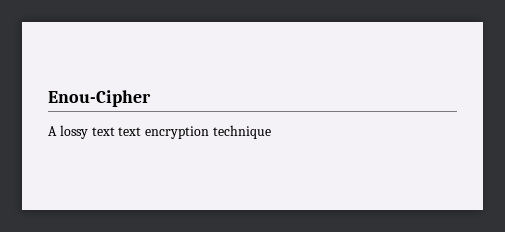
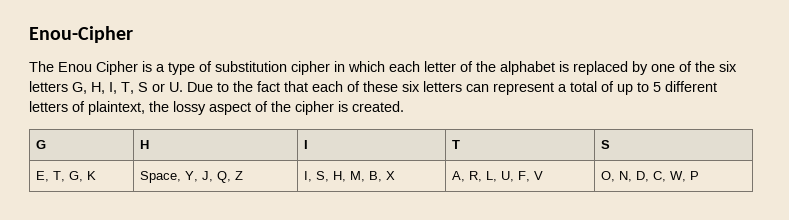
[48,125,271,139] A lossy text text encryption technique -> [29,61,737,75] [29,81,717,95] [29,101,404,115] [36,140,47,149] [140,140,150,149] [304,140,309,149] [452,140,461,149] [601,140,611,149] [36,171,97,182] [140,171,244,183] [304,171,396,182] [452,171,544,182] [601,171,700,182] The Enou Cipher is a type of substitution cipher in which each letter of the alphabet is replaced by one of the six letters G, H, I, T, S or U. Due to the fact that each of these six letters can represent a total of up to 5 different letters of plaintext, the lossy aspect of the cipher is created. // G | H | I | T | S // E, T, G, K | Space, Y, J, Q, Z | I, S, H, M, B, X | A, R, L, U, F, V | O, N, D, C, W, P

